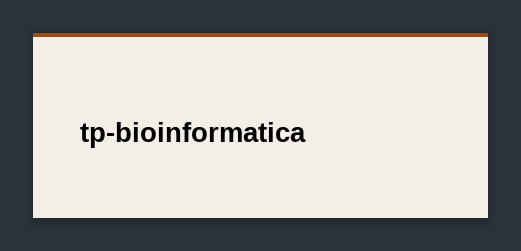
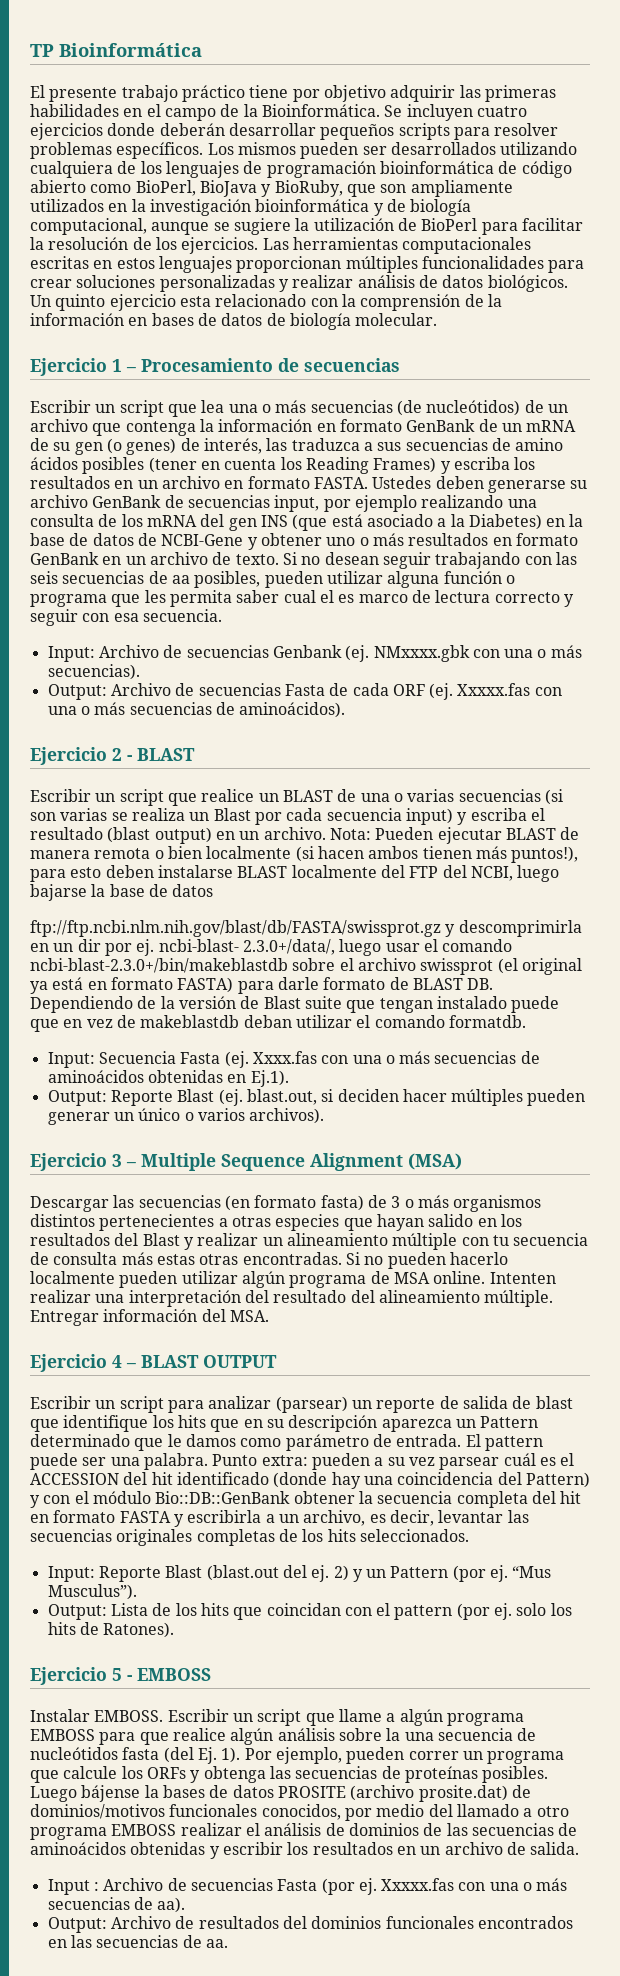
[80,122,306,148] tp-bioinformatica -> [30,43,202,57] [30,85,556,102] [30,104,527,121] [30,123,559,140] [30,142,578,159] [30,161,572,178] [30,180,513,197] [30,199,472,216] [30,218,583,235] [30,237,532,254] [30,256,585,273] [30,275,568,292] [30,294,502,311] [30,313,438,330] [30,358,400,376] [30,400,568,417] [30,419,577,436] [30,438,564,455] [30,457,536,474] [30,476,588,493] [30,495,537,512] [30,514,584,531] [30,533,578,550] [30,552,577,569] [30,571,515,588] [30,590,574,607] [30,609,222,626] [47,645,582,662] [47,664,140,680] [47,683,562,700] [47,702,346,718] [30,747,195,765] [30,789,563,806] [30,808,545,825] [30,827,580,844] [30,846,579,863] [30,865,560,882] [30,884,214,901] [30,920,582,937] [30,939,513,956] [30,958,582,975] [30,977,494,994] [30,996,560,1013] [30,1015,526,1032] [47,1051,540,1068] [47,1070,289,1087] [47,1089,586,1106] [47,1108,325,1125] [30,1153,462,1171] [30,1195,542,1212] [30,1214,522,1231] [30,1233,589,1250] [30,1252,508,1269] [30,1271,556,1288] [30,1290,554,1307] [30,1309,269,1326] [30,1354,277,1372] [30,1396,573,1413] [30,1415,539,1432] [30,1434,543,1451] [30,1453,575,1470] [30,1472,590,1489] [30,1491,582,1508] [30,1510,529,1527] [30,1529,469,1546] [47,1565,552,1582] [47,1584,137,1600] [47,1603,572,1620] [47,1622,175,1638] [30,1667,211,1685] [30,1709,524,1726] [30,1728,537,1745] [30,1747,565,1764] [30,1766,549,1783] [30,1785,531,1802] [30,1804,569,1821] [30,1823,578,1840] [30,1842,580,1859] [47,1878,568,1895] [47,1897,186,1913] [47,1916,573,1933] [47,1935,228,1948] TP Bioinformática // El presente trabajo práctico tiene por objetivo adquirir las primeras habilidades en el campo de la Bioinformática. Se incluyen cuatro ejercicios donde deberán desarrollar pequeños scripts para resolver problemas específicos. Los mismos pueden ser desarrollados utilizando cualquiera de los lenguajes de programación bioinformática de código abierto como BioPerl, BioJava y BioRuby, que son ampliamente utilizados en la investigación bioinformática y de biología computacional, aunque se sugiere la utilización de BioPerl para facilitar la resolución de los ejercicios. Las herramientas computacionales escritas en estos lenguajes proporcionan múltiples funcionalidades para crear soluciones personalizadas y realizar análisis de datos biológicos. Un quinto ejercicio esta relacionado con la comprensión de la información en bases de datos de biología molecular. // Ejercicio 1 – Procesamiento de secuencias // Escribir un script que lea una o más secuencias (de nucleótidos) de un archivo que contenga la información en formato GenBank de un mRNA de su gen (o genes) de interés, las traduzca a sus secuencias de amino ácidos posibles (tener en cuenta los Reading Frames) y escriba los resultados en un archivo en formato FASTA. Ustedes deben generarse su archivo GenBank de secuencias input, por ejemplo realizando una consulta de los mRNA del gen INS (que está asociado a la Diabetes) en la base de datos de NCBI-Gene y obtener uno o más resultados en formato GenBank en un archivo de texto. Si no desean seguir trabajando con las seis secuencias de aa posibles, pueden utilizar alguna función o programa que les permita saber cual el es marco de lectura correcto y seguir con esa secuencia. // Input: Archivo de secuencias Genbank (ej. NMxxxx.gbk con una o más secuencias). // Output: Archivo de secuencias Fasta de cada ORF (ej. Xxxxx.fas con una o más secuencias de aminoácidos). // Ejercicio 2 - BLAST // Escribir un script que realice un BLAST de una o varias secuencias (si son varias se realiza un Blast por cada secuencia input) y escriba el resultado (blast output) en un archivo. Nota: Pueden ejecutar BLAST de manera remota o bien localmente (si hacen ambos tienen más puntos!), para esto deben instalarse BLAST localmente del FTP del NCBI, luego bajarse la base de datos // ftp://ftp.ncbi.nlm.nih.gov/blast/db/FASTA/swissprot.gz y descomprimirla en un dir por ej. ncbi-blast- 2.3.0+/data/, luego usar el comando ncbi-blast-2.3.0+/bin/makeblastdb sobre el archivo swissprot (el original ya está en formato FASTA) para darle formato de BLAST DB. Dependiendo de la versión de Blast suite que tengan instalado puede que en vez de makeblastdb deban utilizar el comando formatdb. // Input: Secuencia Fasta (ej. Xxxx.fas con una o más secuencias de aminoácidos obtenidas en Ej.1). // Output: Reporte Blast (ej. blast.out, si deciden hacer múltiples pueden generar un único o varios archivos). // Ejercicio 3 – Multiple Sequence Alignment (MSA) // Descargar las secuencias (en formato fasta) de 3 o más organismos distintos pertenecientes a otras especies que hayan salido en los resultados del Blast y realizar un alineamiento múltiple con tu secuencia de consulta más estas otras encontradas. Si no pueden hacerlo localmente pueden utilizar algún programa de MSA online. Intenten realizar una interpretación del resultado del alineamiento múltiple. Entregar información del MSA. // Ejercicio 4 – BLAST OUTPUT // Escribir un script para analizar (parsear) un reporte de salida de blast que identifique los hits que en su descripción aparezca un Pattern determinado que le damos como parámetro de entrada. El pattern puede ser una palabra. Punto extra: pueden a su vez parsear cuál es el ACCESSION del hit identificado (donde hay una coincidencia del Pattern) y con el módulo Bio::DB::GenBank obtener la secuencia completa del hit en formato FASTA y escribirla a un archivo, es decir, levantar las secuencias originales completas de los hits seleccionados. // Input: Reporte Blast (blast.out del ej. 2) y un Pattern (por ej. “Mus Musculus”). // Output: Lista de los hits que coincidan con el pattern (por ej. solo los hits de Ratones). // Ejercicio 5 - EMBOSS // Instalar EMBOSS. Escribir un script que llame a algún programa EMBOSS para que realice algún análisis sobre la una secuencia de nucleótidos fasta (del Ej. 1). Por ejemplo, pueden correr un programa que calcule los ORFs y obtenga las secuencias de proteínas posibles. Luego bájense la bases de datos PROSITE (archivo prosite.dat) de dominios/motivos funcionales conocidos, por medio del llamado a otro programa EMBOSS realizar el análisis de dominios de las secuencias de aminoácidos obtenidas y escribir los resultados en un archivo de salida. // Input : Archivo de secuencias Fasta (por ej. Xxxxx.fas con una o más secuencias de aa). // Output: Archivo de resultados del dominios funcionales encontrados en las secuencias de aa.

